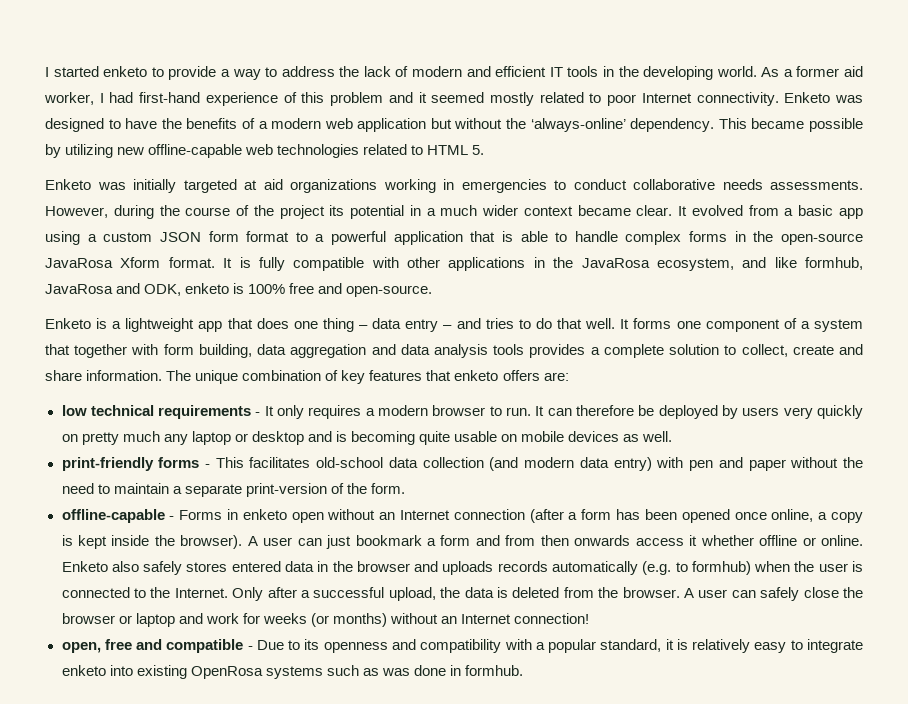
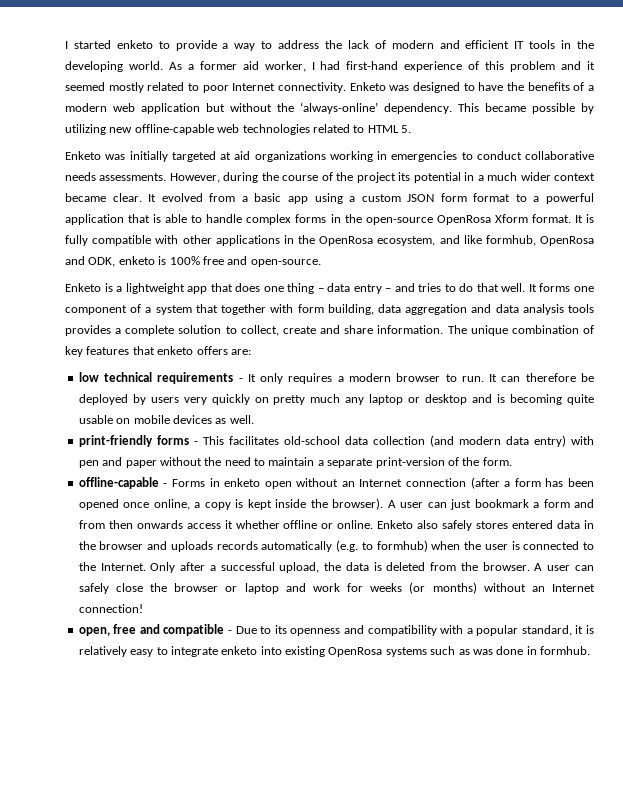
[45,258,113,268] JavaRosa -> [436,215,491,225] OpenRosa
[581,258,650,268] JavaRosa -> [319,236,374,246] OpenRosa
[45,284,113,294] JavaRosa -> [540,236,594,246] OpenRosa

